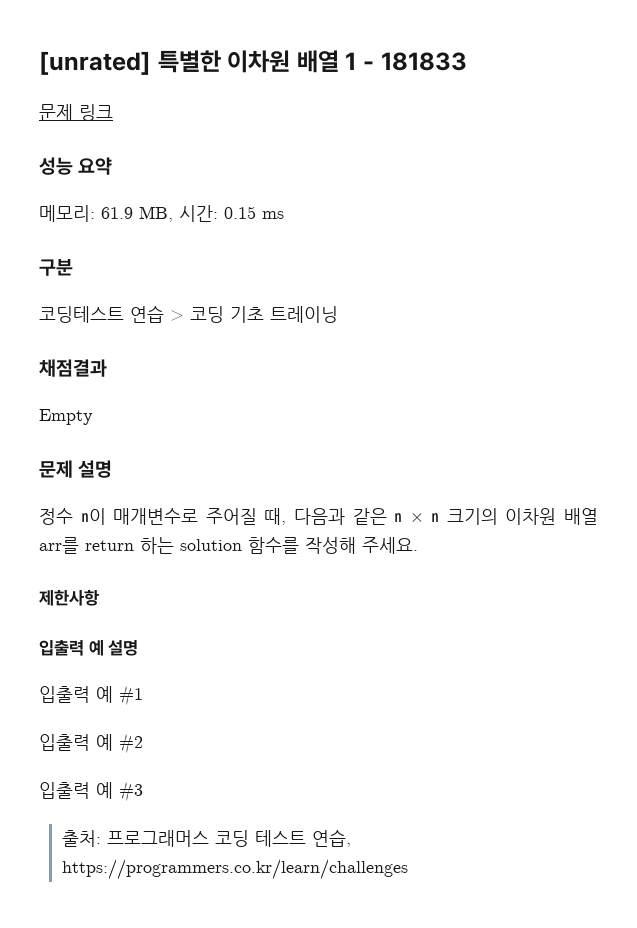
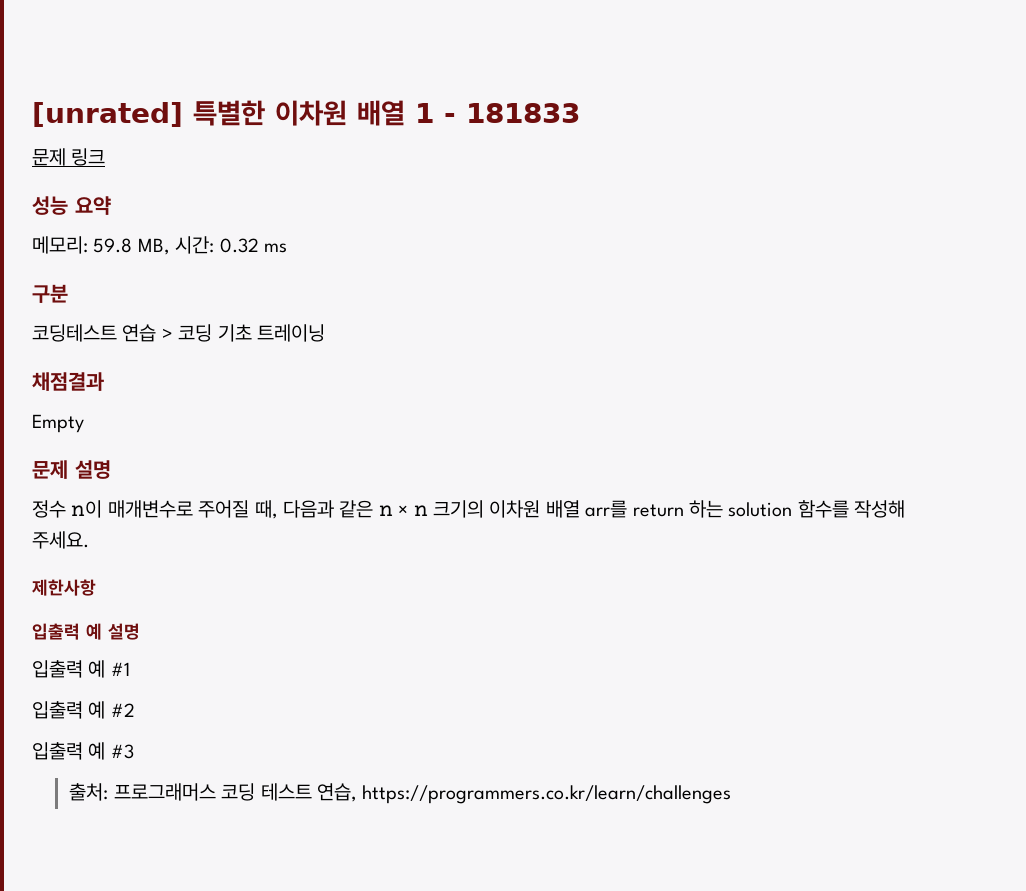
[101,207,133,219] 61.9 -> [93,238,133,253] 59.8
[224,206,256,219] 0.15 -> [219,238,259,253] 0.32

